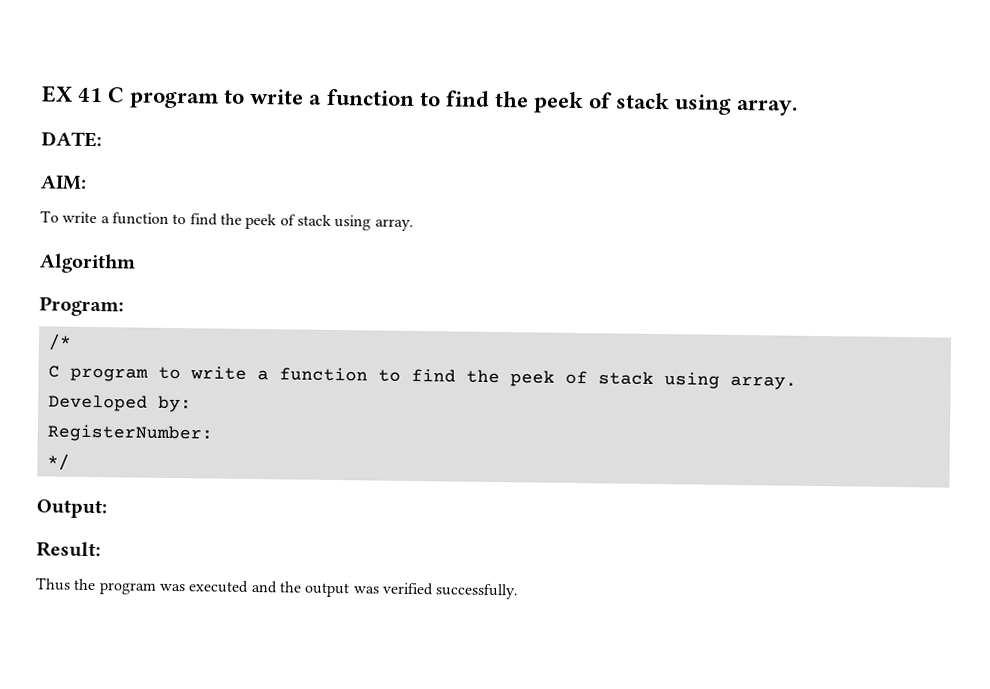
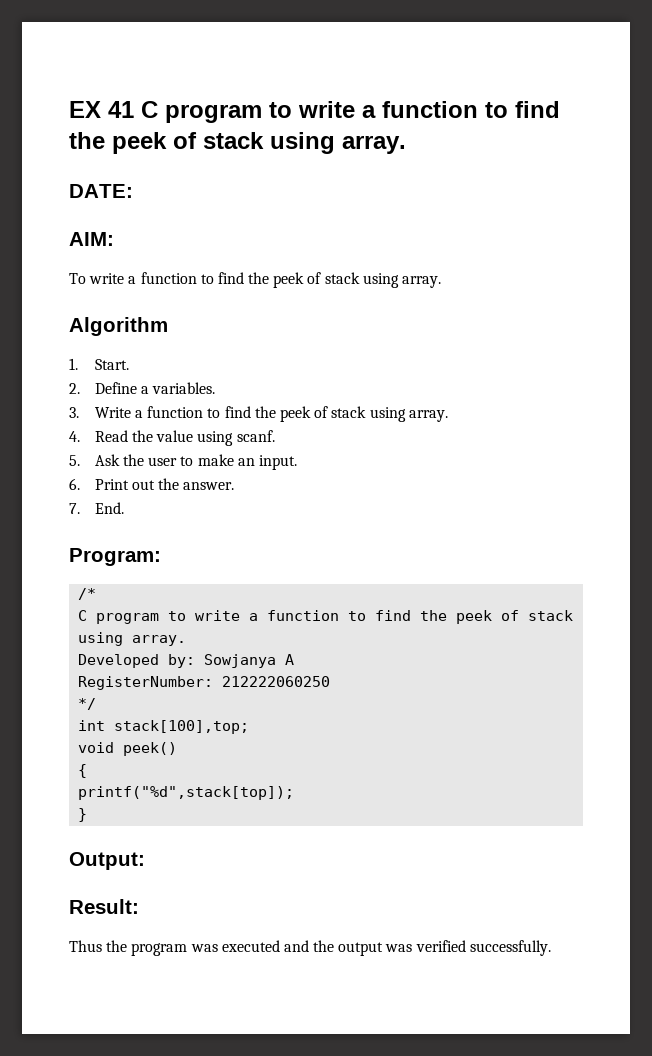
(136, 263) none -> [69,358,129,370] [69,382,216,394] [69,406,448,422] [69,430,275,446] [69,454,298,470] [69,478,235,490] [69,502,124,514] // 1. Start. // 2. Define a variables. // 3. Write a function to find the peek of stack using array. // 4. Read the value using scanf. // 5. Ask the user to make an input. // 6. Print out the answer. // 7. End.
(192, 404) none -> [204,654,295,668] Sowjanya A
(213, 433) none -> [222,676,331,687] 212222060250
(70, 462) none -> [78,720,250,734] [78,742,178,756] [78,764,88,778] [78,786,295,800] [78,808,88,822] // int stack[100],top; // void peek() // { // printf("%d",stack[top]); // }

